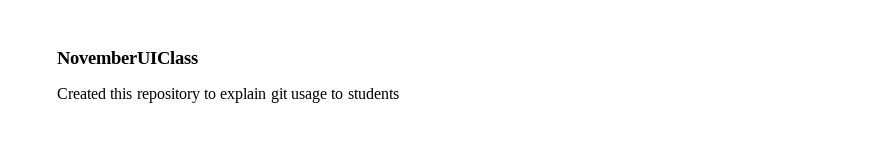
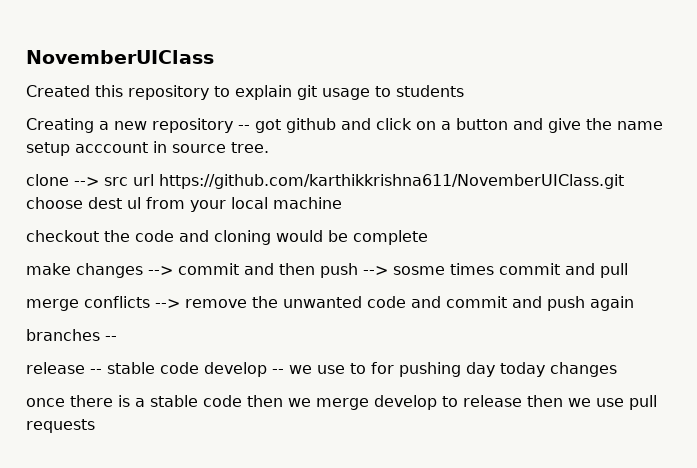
(399, 93) none -> [26,118,663,133] [26,141,269,156] [26,174,624,189] [26,197,342,212] [26,230,428,245] [26,263,628,278] [26,296,634,311] [26,329,117,341] [26,362,617,377] [26,395,657,410] [26,419,95,433] // Creating a new repository -- got github and click on a button and give the name setup acccount in source tree. // clone --> src url https://github.com/karthikkrishna611/NovemberUIClass.git choose dest ul from your local machine // checkout the code and cloning would be complete // make changes --> commit and then push --> sosme times commit and pull // merge conflicts --> remove the unwanted code and commit and push again // branches -- // release -- stable code develop -- we use to for pushing day today changes // once there is a stable code then we merge develop to release then we use pull requests

